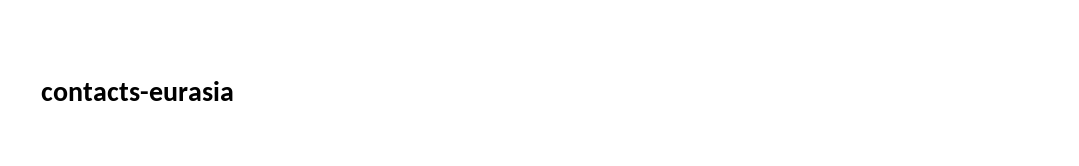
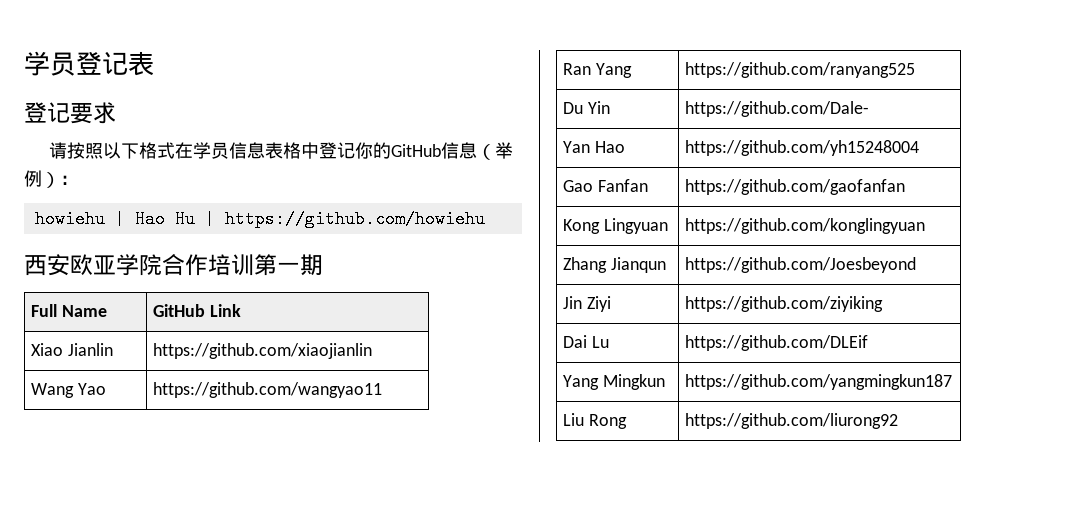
[41,81,234,101] contacts-eurasia -> [24,51,154,76] [24,102,116,124] [48,142,513,160] [24,170,78,188] [34,210,485,228] [24,254,323,276] [31,304,108,317] [153,304,242,317] [31,343,114,356] [153,343,373,359] [31,383,107,398] [153,382,383,398] [563,63,633,78] [685,62,916,78] [563,101,611,114] [685,101,870,117] [563,141,626,153] [685,140,920,156] [563,179,649,192] [685,179,906,195] [563,218,669,234] [685,218,926,234] [563,257,667,273] [685,257,917,273] [563,296,612,312] [685,296,884,312] [563,335,610,348] [685,335,869,351] [563,374,666,390] [685,374,953,390] [563,413,628,429] [685,413,899,429] 学员登记表 // 登记要求 // 请按照以下格式在学员信息表格中登记你的GitHub信息（举例）： // howiehu | Hao Hu | https://github.com/howiehu // 西安欧亚学院合作培训第一期 // Full Name | GitHub Link // Xiao Jianlin | https://github.com/xiaojianlin // Wang Yao | https://github.com/wangyao11 // Ran Yang | https://github.com/ranyang525 // Du Yin | https://github.com/Dale- // Yan Hao | https://github.com/yh15248004 // Gao Fanfan | https://github.com/gaofanfan // Kong Lingyuan | https://github.com/konglingyuan // Zhang Jianqun | https://github.com/Joesbeyond // Jin Ziyi | https://github.com/ziyiking // Dai Lu | https://github.com/DLEif // Yang Mingkun | https://github.com/yangmingkun187 // Liu Rong | https://github.com/liurong92

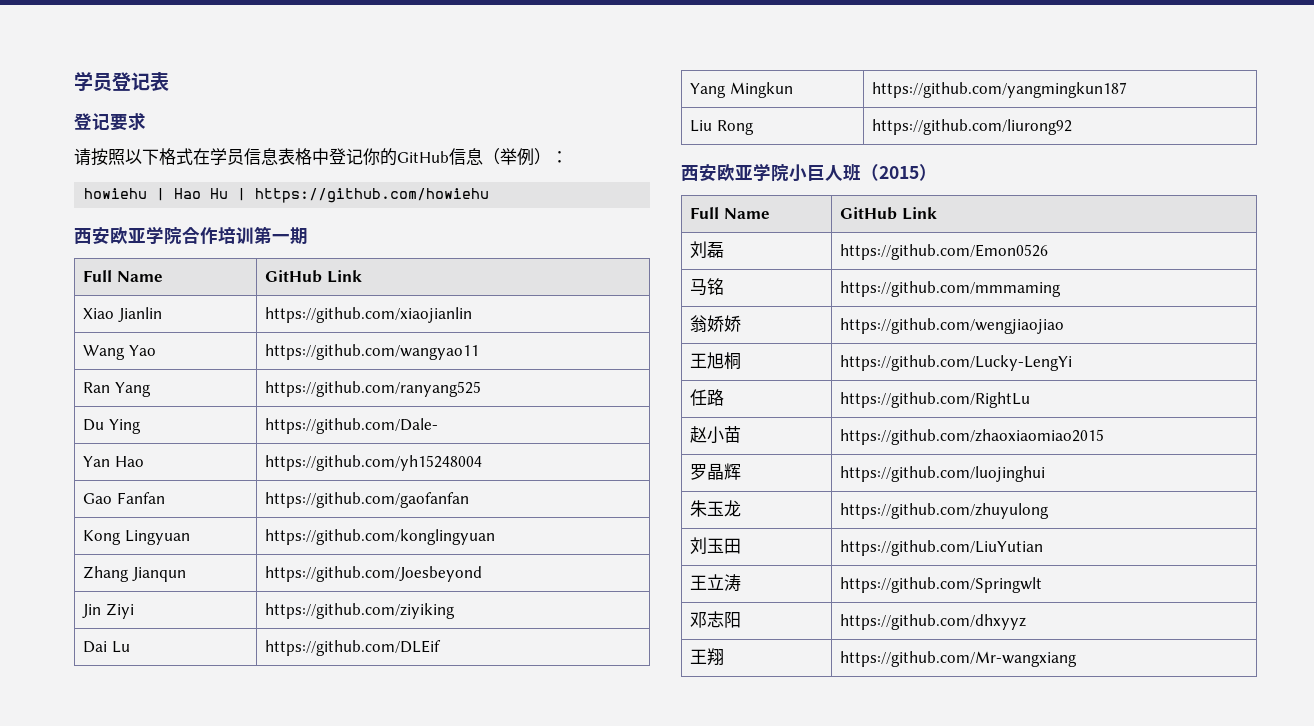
[588,101,611,114] Yin -> [108,419,141,434] Ying
(899, 421) none -> [681,163,937,182] [690,207,770,219] [840,207,937,220] [690,241,725,258] [840,244,1049,260] [690,278,725,296] [840,281,1062,297] [690,315,742,332] [840,318,1065,334] [690,352,742,369] [840,355,1073,371] [690,389,725,406] [840,392,1031,408] [690,426,742,444] [840,429,1105,445] [690,463,742,480] [840,466,1046,482] [690,500,742,517] [840,503,1050,519] [690,537,742,554] [840,540,1044,556] [690,574,742,591] [840,577,1043,593] [690,611,742,628] [840,614,1027,630] [690,648,725,666] [840,651,1078,667] // 西安欧亚学院小巨人班（2015） // Full Name | GitHub Link // 刘磊 | https://github.com/Emon0526 // 马铭 | https://github.com/mmmaming // 翁娇娇 | https://github.com/wengjiaojiao // 王旭桐 | https://github.com/Lucky-LengYi // 任路 | https://github.com/RightLu // 赵小苗 | https://github.com/zhaoxiaomiao2015 // 罗晶辉 | https://github.com/luojinghui // 朱玉龙 | https://github.com/zhuyulong // 刘玉田 | https://github.com/LiuYutian // 王立涛 | https://github.com/Springwlt // 邓志阳 | https://github.com/dhxyyz // 王翔 | https://github.com/Mr-wangxiang

